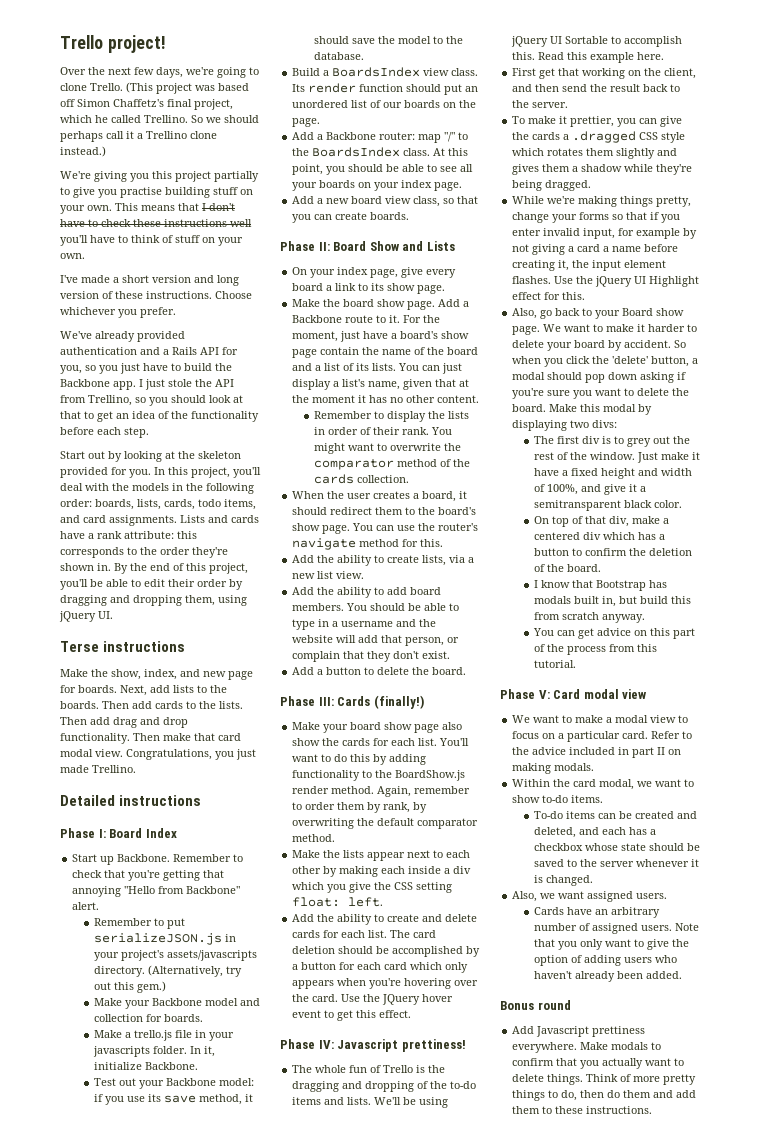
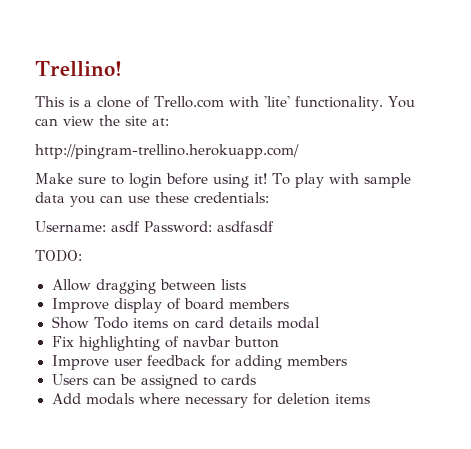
[60,35,166,53] [60,67,259,78] [60,82,249,94] [60,99,233,110] [60,115,259,123] [60,131,217,142] [60,146,106,157] [60,171,259,182] [60,187,253,198] [60,203,235,214] [60,219,252,227] [60,235,243,246] [60,253,85,259] [60,275,239,286] [60,291,252,299] [60,307,176,318] [60,331,185,342] [60,347,238,355] [60,363,232,374] [60,379,234,390] [60,395,243,406] [60,411,259,422] [60,427,149,438] [60,451,241,462] [60,467,261,478] [60,483,254,494] [60,499,256,510] [60,515,259,526] [60,531,197,539] [60,547,228,558] [60,563,248,574] [60,579,243,590] [60,595,247,606] [59,611,113,622] [60,641,186,652] [60,669,253,680] [60,685,227,696] [60,701,243,709] [60,717,188,728] [60,733,241,744] [60,749,256,760] [60,765,136,773] [60,795,202,806] [60,828,177,838] [72,854,244,865] [72,870,225,881] [72,886,241,897] [72,902,100,910] [93,918,185,929] [93,933,236,945] [93,950,257,961] [93,965,242,977] [93,981,166,993] [93,998,260,1009] [93,1014,203,1022] [93,1030,234,1041] [92,1046,215,1057] [93,1062,198,1070] [93,1078,254,1089] [93,1094,253,1105] [313,36,463,44] [313,52,364,60] [292,67,479,77] [292,83,479,95] [292,100,477,108] [292,118,321,127] [292,132,469,143] [292,147,469,157] [292,164,474,175] [292,180,463,191] [292,196,479,207] [292,212,410,223] [280,241,455,251] [292,267,457,278] [292,283,446,294] [292,299,470,310] [292,315,441,323] [292,331,470,342] [292,347,479,358] [292,363,463,374] [292,379,470,390] [292,395,480,403] [313,411,469,422] [313,427,452,435] [313,443,461,454] [313,459,470,470] [313,474,409,484] [292,491,468,502] [292,507,477,515] [292,523,479,534] [292,538,444,550] [292,555,475,566] [292,571,365,579] [292,587,442,598] [292,603,460,611] [292,619,437,630] [292,635,460,646] [292,651,451,662] [292,667,467,675] [280,695,424,709] [292,722,463,733] [292,738,470,746] [292,754,427,765] [292,770,466,781] [292,786,471,797] [292,802,428,813] [292,818,479,829] [292,834,336,842] [292,850,471,861] [292,866,472,877] [292,882,453,893] [292,897,384,907] [292,914,478,925] [292,930,437,938] [292,946,481,957] [292,962,469,973] [292,978,479,989] [292,994,454,1005] [292,1010,412,1021] [280,1039,466,1052] [292,1065,446,1073] [292,1081,477,1092] [292,1097,449,1108] [511,36,683,47] [512,52,665,63] [512,68,697,79] [512,84,681,92] [512,100,569,108] [512,116,683,127] [512,131,686,143] [512,148,678,159] [512,164,693,175] [512,180,592,191] [512,196,692,207] [512,212,681,223] [512,228,698,239] [512,244,679,255] [512,260,667,271] [512,276,700,287] [512,292,586,300] [512,308,685,319] [512,324,698,335] [512,340,687,351] [512,356,699,367] [512,372,687,383] [512,388,690,399] [512,404,653,415] [512,420,618,431] [533,436,690,447] [533,452,700,463] [533,468,692,479] [533,484,646,495] [533,500,682,511] [533,516,669,527] [533,532,665,540] [533,548,692,556] [533,564,601,572] [533,580,667,591] [533,596,691,607] [533,612,645,623] [532,628,695,639] [533,644,657,655] [533,660,576,668] [500,689,647,699] [512,715,689,723] [512,731,693,742] [512,747,682,758] [512,763,595,774] [512,779,695,790] [512,795,604,803] [533,811,697,819] [533,827,656,838] [533,843,700,851] [533,859,699,867] [533,875,593,886] [512,891,668,902] [533,907,660,918] [533,923,699,934] [533,939,689,950] [533,955,677,966] [533,971,682,982] [500,1000,571,1010] [512,1026,646,1037] [512,1042,662,1053] [512,1058,685,1069] [512,1074,697,1085] [512,1090,697,1101] [512,1106,653,1114] Trello project! // Over the next few days, we're going to clone Trello. (This project was based off Simon Chaffetz's final project, which he called Trellino. So we should perhaps call it a Trellino clone instead.) // We're giving you this project partially to give you practise building stuff on your own. This means that I don't have to check these instructions well you'll have to think of stuff on your own. // I've made a short version and long version of these instructions. Choose whichever you prefer. // We've already provided authentication and a Rails API for you, so you just have to build the Backbone app. I just stole the API from Trellino, so you should look at that to get an idea of the functionality before each step. // Start out by looking at the skeleton provided for you. In this project, you'll deal with the models in the following order: boards, lists, cards, todo items, and card assignments. Lists and cards have a rank attribute: this corresponds to the order they're shown in. By the end of this project, you'll be able to edit their order by dragging and dropping them, using jQuery UI. // Terse instructions // Make the show, index, and new page for boards. Next, add lists to the boards. Then add cards to the lists. Then add drag and drop functionality. Then make that card modal view. Congratulations, you just made Trellino. // Detailed instructions // Phase I: Board Index // Start up Backbone. Remember to check that you're getting that annoying "Hello from Backbone" alert. // Remember to put serializeJSON.js in your project's assets/javascripts directory. (Alternatively, try out this gem.) // Make your Backbone model and collection for boards. // Make a trello.js file in your javascripts folder. In it, initialize Backbone. // Test out your Backbone model: if you use its save method, it should save the model to the database. // Build a BoardsIndex view class. Its render function should put an unordered list of our boards on the page. // Add a Backbone router: map "/" to the BoardsIndex class. At this point, you should be able to see all your boards on your index page. // Add a new board view class, so that you can create boards. // Phase II: Board Show and Lists // On your index page, give every board a link to its show page. // Make the board show page. Add a Backbone route to it. For the moment, just have a board's show page contain the name of the board and a list of its lists. You can just display a list's name, given that at the moment it has no other content. // Remember to display the lists in order of their rank. You might want to overwrite the comparator method of the cards collection. // When the user creates a board, it should redirect them to the board's show page. You can use the router's navigate method for this. // Add the ability to create lists, via a new list view. // Add the ability to add board members. You should be able to type in a username and the website will add that person, or complain that they don't exist. // Add a button to delete the board. // Phase III: Cards (finally!) // Make your board show page also show the cards for each list. You'll want to do this by adding functionality to the BoardShow.js render method. Again, remember to order them by rank, by overwriting the default comparator method. // Make the lists appear next to each other by making each inside a div which you give the CSS setting float: left. // Add the ability to create and delete cards for each list. The card deletion should be accomplished by a button for each card which only appears when you're hovering over the card. Use the JQuery hover event to get this effect. // Phase IV: Javascript prettiness! // The whole fun of Trello is the dragging and dropping of the to-do items and lists. We'll be using jQuery UI Sortable to accomplish this. Read this example here. // First get that working on the client, and then send the result back to the server. // To make it prettier, you can give the cards a .dragged CSS style which rotates them slightly and gives them a shadow while they're being dragged. // While we're making things pretty, change your forms so that if you enter invalid input, for example by not giving a card a name before creating it, the input element flashes. Use the jQuery UI Highlight effect for this. // Also, go back to your Board show page. We want to make it harder to delete your board by accident. So when you click the 'delete' button, a modal should pop down asking if you're sure you want to delete the board. Make this modal by displaying two divs: // The first div is to grey out the rest of the window. Just make it have a fixed height and width of 100%, and give it a semitransparent black color. // On top of that div, make a centered div which has a button to confirm the deletion of the board. // I know that Bootstrap has modals built in, but build this from scratch anyway. // You can get advice on this part of the process from this tutorial. // Phase V: Card modal view // We want to make a modal view to focus on a particular card. Refer to the advice included in part II on making modals. // Within the card modal, we want to show to-do items. // To-do items can be created and deleted, and each has a checkbox whose state should be saved to the server whenever it is changed. // Also, we want assigned users. // Cards have an arbitrary number of assigned users. Note that you only want to give the option of adding users who haven't already been added. // Bonus round // Add Javascript prettiness everywhere. Make modals to confirm that you actually want to delete things. Think of more pretty things to do, then do them and add them to these instructions. -> [35,61,122,76] [35,96,415,111] [35,115,169,126] [35,144,299,159] [35,173,411,188] [35,192,269,207] [35,221,274,233] [35,250,82,262] [51,279,246,294] [51,298,289,313] [51,316,321,329] [51,336,279,351] [51,355,347,370] [51,374,256,389] [51,393,370,408] Trellino! // This is a clone of Trello.com with 'lite' functionality. You can view the site at: // http://pingram-trellino.herokuapp.com/ // Make sure to login before using it! To play with sample data you can use these credentials: // Username: asdf Password: asdfasdf // TODO: // Allow dragging between lists // Improve display of board members // Show Todo items on card details modal // Fix highlighting of navbar button // Improve user feedback for adding members // Users can be assigned to cards // Add modals where necessary for deletion items

